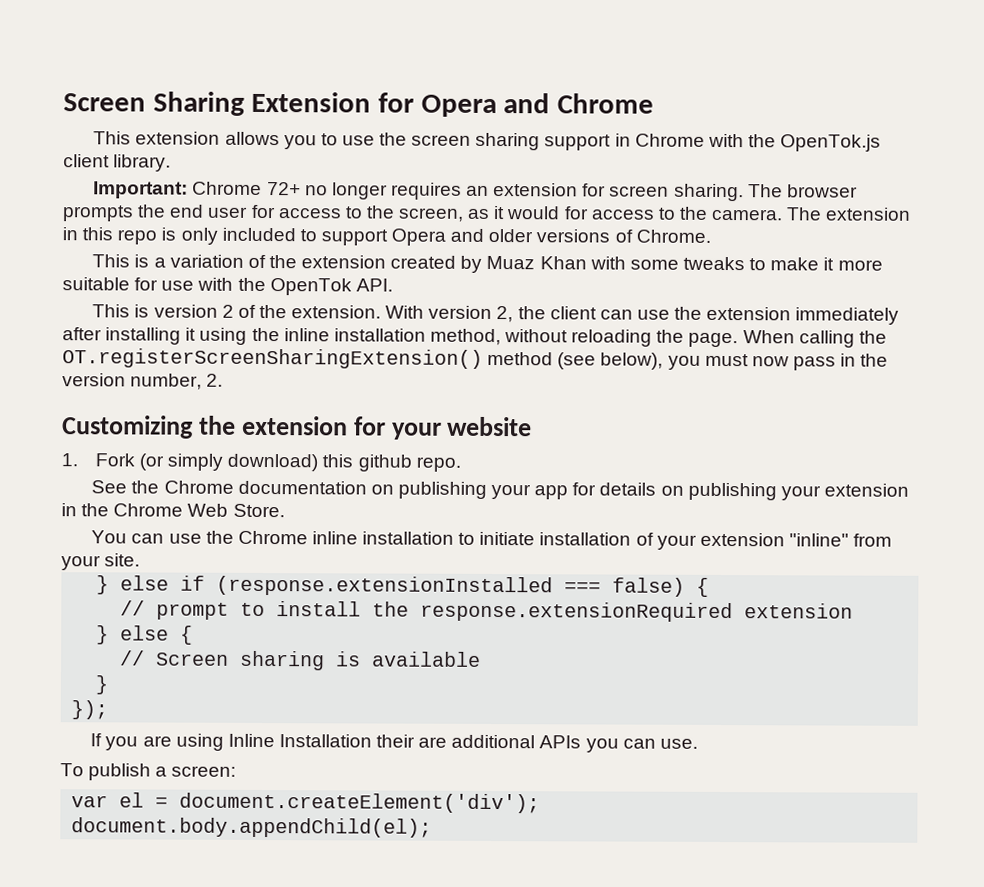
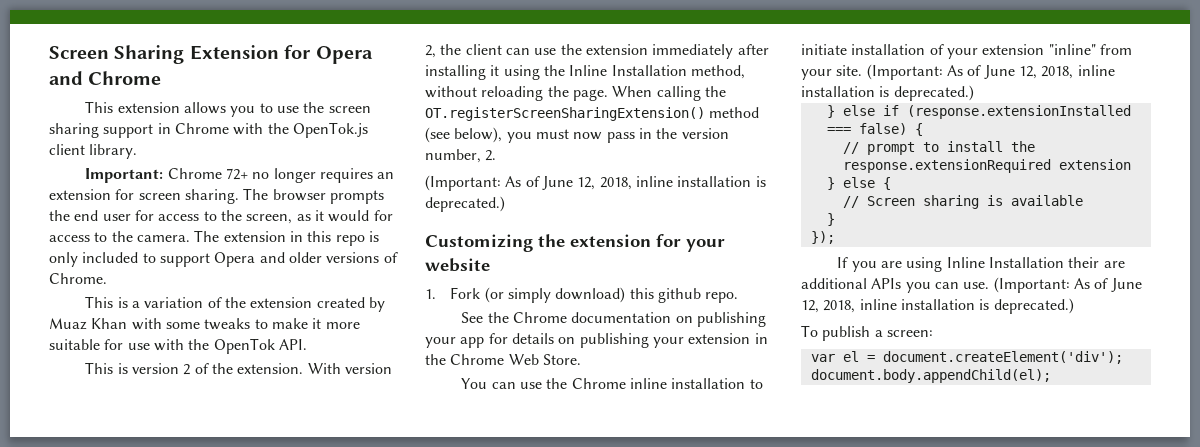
[283,328,426,342] inline installation -> [569,65,687,76] Inline Installation
(224, 380) none -> [425,175,766,191] [425,196,505,212] // (Important: As of June 12, 2018, inline installation is deprecated.)
(141, 560) none -> [866,64,1115,80] [801,85,974,101] (Important: As of June 12, 2018, inline installation is deprecated.)
(698, 743) none -> [993,277,1142,293] [801,298,1074,314] (Important: As of June 12, 2018, inline installation is deprecated.)

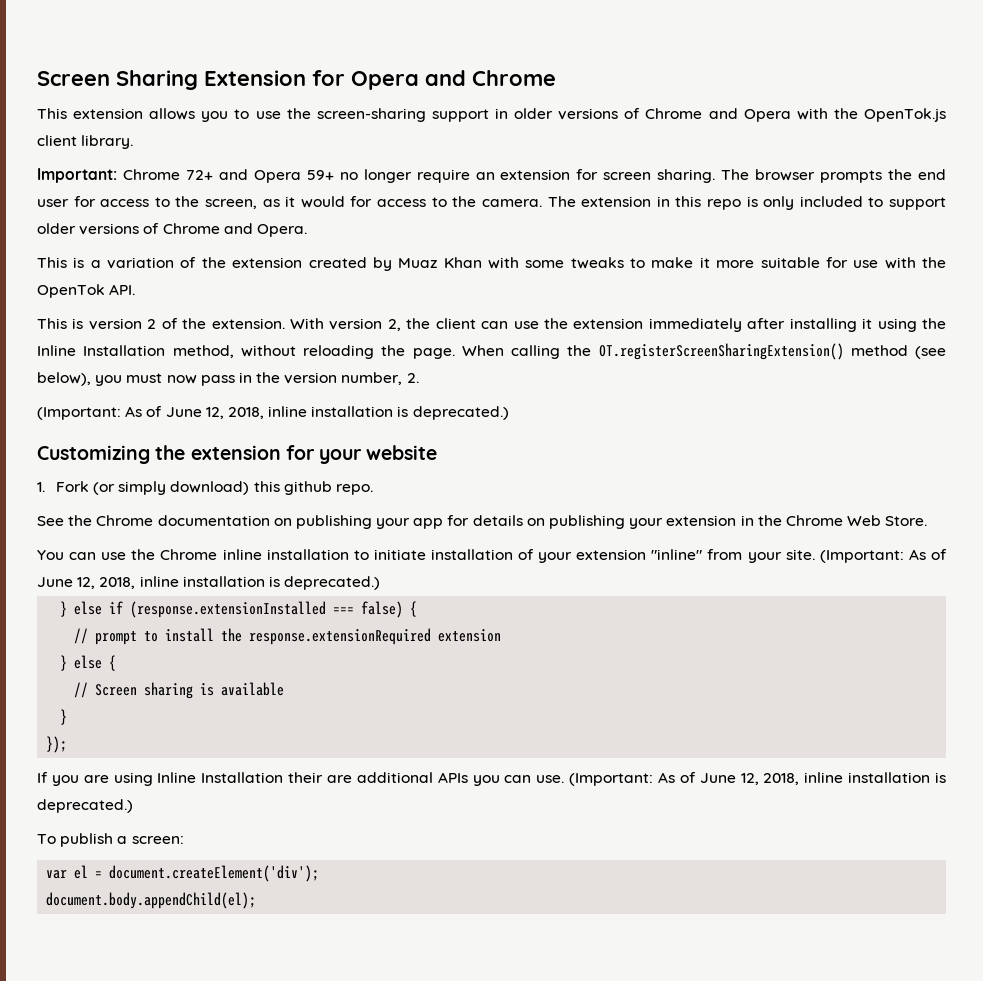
[328,106,371,113] [49,123,229,138] screen sharing support in Chrome -> [316,108,791,122] screen-sharing support in older versions of Chrome and Opera
(248, 174) none -> [218,169,334,183] and Opera 59+
[319,168,373,183] requires -> [416,169,470,183] require
[214,252,398,267] [49,273,107,284] Opera and older versions of Chrome. -> [37,223,307,237] older versions of Chrome and Opera.

